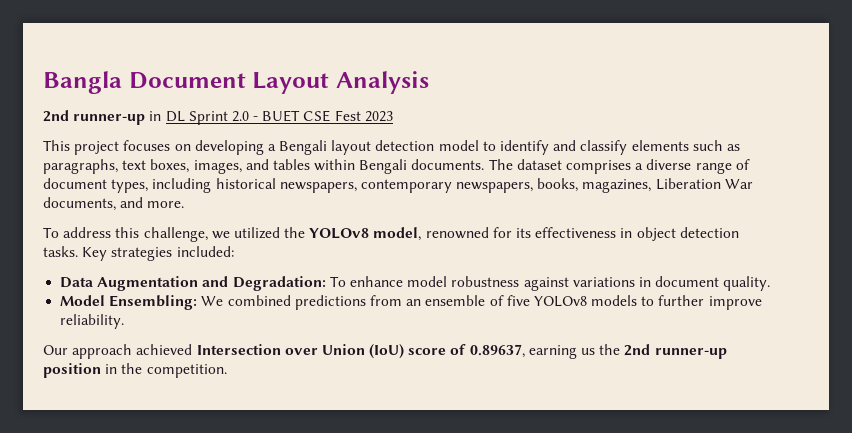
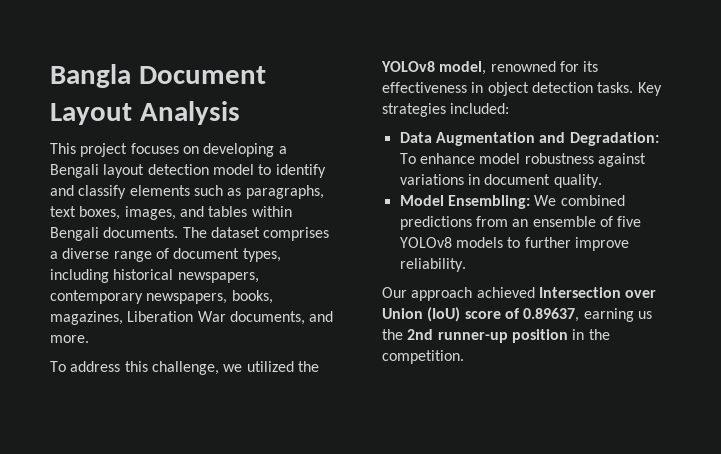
[43,110,393,125] // 2nd runner-up in DL Sprint 2.0 - BUET CSE Fest 2023 -> (240, 113) none

